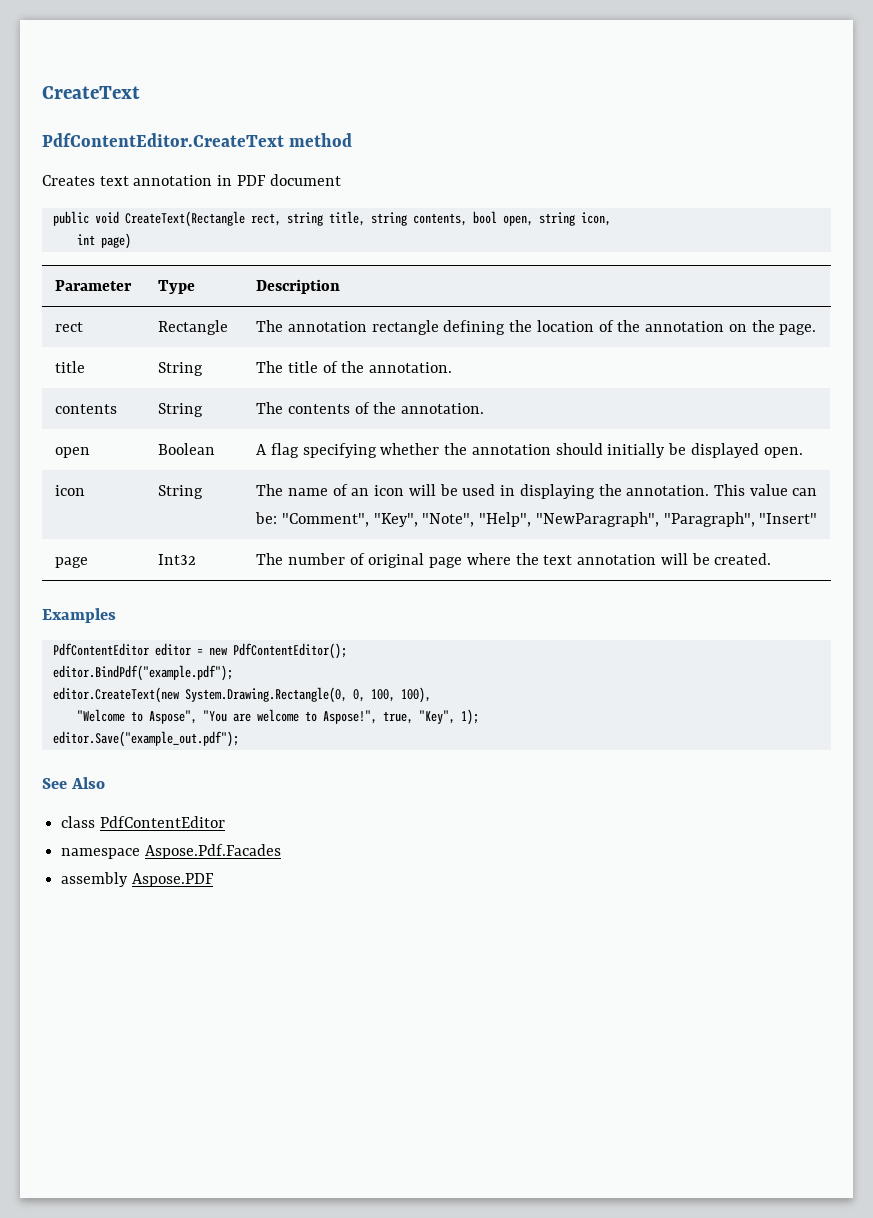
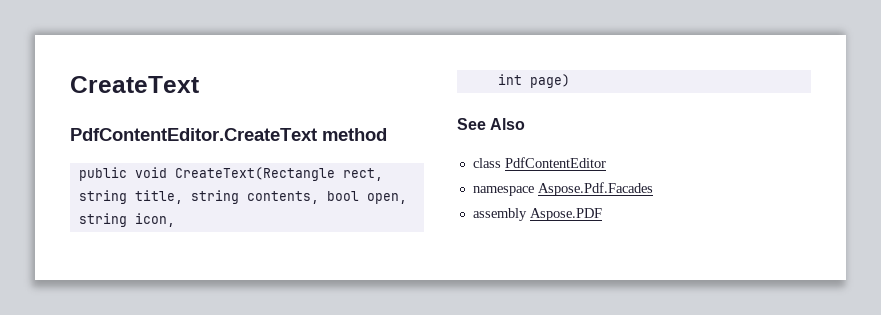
[42,174,341,186] // Creates text annotation in PDF document -> (387, 134) none
[55,280,133,291] [158,280,196,294] [256,279,341,294] [55,322,84,332] [158,320,229,335] [256,320,817,335] [55,361,86,373] [158,362,204,376] [256,361,453,373] [55,404,118,414] [158,403,204,417] [256,402,485,414] [55,447,91,458] [158,443,216,455] [256,443,803,458] [55,485,86,496] [158,485,204,499] [256,484,818,499] [255,512,818,527] [55,557,89,568] [158,554,197,565] [256,553,772,568] [42,608,116,623] [52,643,347,659] [52,665,233,681] [52,687,431,703] [76,709,479,725] [52,731,239,747] // Parameter | Type | Description // rect | Rectangle | The annotation rectangle defining the location of the annotation on the page. // title | String | The title of the annotation. // contents | String | The contents of the annotation. // open | Boolean | A flag specifying whether the annotation should initially be displayed open. // icon | String | The name of an icon will be used in displaying the annotation. This value can be: "Comment", "Key", "Note", "Help", "NewParagraph", "Paragraph", "Insert" // page | Int32 | The number of original page where the text annotation will be created. // Examples // PdfContentEditor editor = new PdfContentEditor(); // editor.BindPdf("example.pdf"); // editor.CreateText(new System.Drawing.Rectangle(0, 0, 100, 100), // "Welcome to Aspose", "You are welcome to Aspose!", true, "Key", 1); // editor.Save("example_out.pdf"); -> (570, 81) none

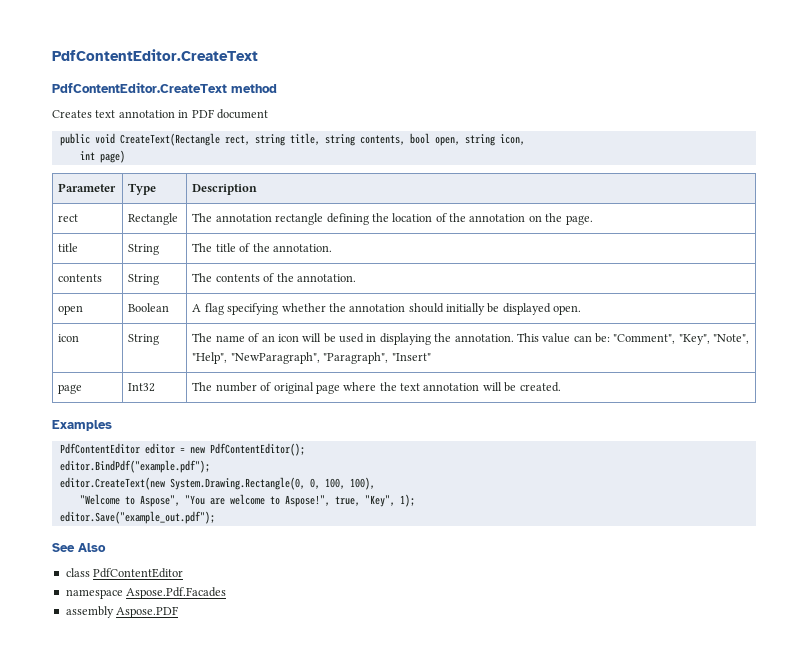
[70,76,199,93] CreateText -> [52,49,258,61] PdfContentEditor.CreateText
(387, 134) none -> [52,109,268,119] // Creates text annotation in PDF document
(570, 81) none -> [58,183,117,192] [128,183,157,195] [192,184,258,195] [58,214,79,222] [128,213,179,225] [192,213,593,225] [58,243,79,252] [128,244,160,255] [192,243,332,252] [58,274,103,282] [128,274,160,285] [192,273,356,282] [58,305,84,315] [128,303,170,312] [192,303,582,315] [58,334,80,342] [128,334,160,345] [192,333,750,345] [192,352,431,364] [58,384,83,394] [128,383,156,392] [192,382,561,394] [52,420,112,431] [59,443,305,456] [59,460,210,473] [59,477,375,490] [79,494,415,507] [59,511,215,524] // Parameter | Type | Description // rect | Rectangle | The annotation rectangle defining the location of the annotation on the page. // title | String | The title of the annotation. // contents | String | The contents of the annotation. // open | Boolean | A flag specifying whether the annotation should initially be displayed open. // icon | String | The name of an icon will be used in displaying the annotation. This value can be: "Comment", "Key", "Note", "Help", "NewParagraph", "Paragraph", "Insert" // page | Int32 | The number of original page where the text annotation will be created. // Examples // PdfContentEditor editor = new PdfContentEditor(); // editor.BindPdf("example.pdf"); // editor.CreateText(new System.Drawing.Rectangle(0, 0, 100, 100), // "Welcome to Aspose", "You are welcome to Aspose!", true, "Key", 1); // editor.Save("example_out.pdf");

